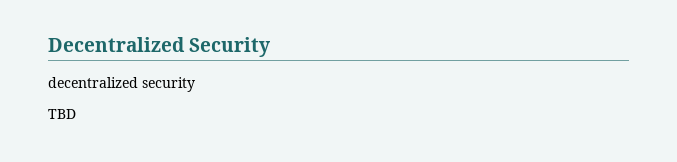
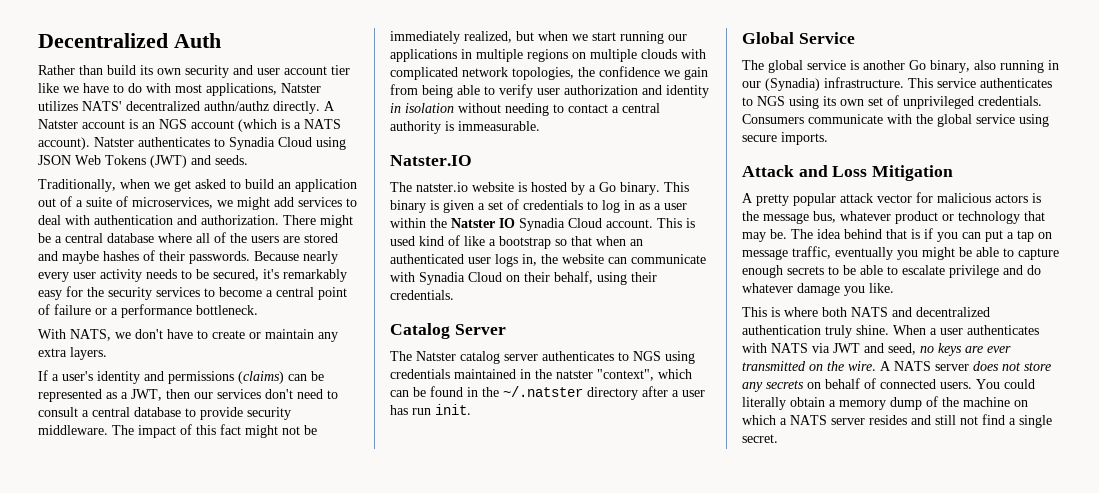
[189,37,271,57] [48,77,195,92] [48,109,76,119] Security // decentralized security // TBD -> [174,33,221,48] [38,65,350,78] [38,83,321,96] [38,101,335,114] [38,119,341,132] [38,137,346,150] [38,155,248,168] [38,179,357,192] [38,196,357,210] [38,215,353,228] [38,232,338,243] [38,250,338,264] [38,269,347,282] [38,286,347,300] [38,304,258,318] [38,329,338,342] [38,347,107,360] [38,370,324,384] [38,389,338,402] [38,407,291,420] [38,424,317,438] [390,31,687,44] [390,49,706,62] [390,66,708,80] [390,84,709,98] [390,103,660,116] [390,121,540,134] [390,155,472,166] [390,182,689,195] [390,199,687,213] [390,218,695,231] [390,235,643,249] [390,254,706,267] [390,271,657,285] [390,290,454,300] [390,323,506,339] [390,351,695,364] [390,369,692,381] [390,386,705,400] [390,404,471,415] [742,32,855,44] [742,60,1059,73] [742,77,1052,91] [742,95,1042,109] [742,114,1049,127] [742,132,828,145] [742,165,954,181] [742,192,1041,206] [742,211,1045,224] [742,228,1052,242] [742,246,1059,260] [742,265,1041,278] [742,283,894,296] [742,307,990,317] [742,325,1039,338] [742,343,1011,356] [742,361,1051,371] [742,378,1035,392] [742,396,1028,410] [742,414,1052,428] [742,434,778,443] Auth // Rather than build its own security and user account tier like we have to do with most applications, Natster utilizes NATS' decentralized authn/authz directly. A Natster account is an NGS account (which is a NATS account). Natster authenticates to Synadia Cloud using JSON Web Tokens (JWT) and seeds. // Traditionally, when we get asked to build an application out of a suite of microservices, we might add services to deal with authentication and authorization. There might be a central database where all of the users are stored and maybe hashes of their passwords. Because nearly every user activity needs to be secured, it's remarkably easy for the security services to become a central point of failure or a performance bottleneck. // With NATS, we don't have to create or maintain any extra layers. // If a user's identity and permissions (claims) can be represented as a JWT, then our services don't need to consult a central database to provide security middleware. The impact of this fact might not be immediately realized, but when we start running our applications in multiple regions on multiple clouds with complicated network topologies, the confidence we gain from being able to verify user authorization and identity in isolation without needing to contact a central authority is immeasurable. // Natster.IO // The natster.io website is hosted by a Go binary. This binary is given a set of credentials to log in as a user within the Natster IO Synadia Cloud account. This is used kind of like a bootstrap so that when an authenticated user logs in, the website can communicate with Synadia Cloud on their behalf, using their credentials. // Catalog Server // The Natster catalog server authenticates to NGS using credentials maintained in the natster "context", which can be found in the ~/.natster directory after a user has run init. // Global Service // The global service is another Go binary, also running in our (Synadia) infrastructure. This service authenticates to NGS using its own set of unprivileged credentials. Consumers communicate with the global service using secure imports. // Attack and Loss Mitigation // A pretty popular attack vector for malicious actors is the message bus, whatever product or technology that may be. The idea behind that is if you can put a tap on message traffic, eventually you might be able to capture enough secrets to be able to escalate privilege and do whatever damage you like. // This is where both NATS and decentralized authentication truly shine. When a user authenticates with NATS via JWT and seed, no keys are ever transmitted on the wire. A NATS server does not store any secrets on behalf of connected users. You could literally obtain a memory dump of the machine on which a NATS server resides and still not find a single secret.

